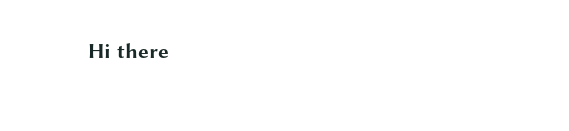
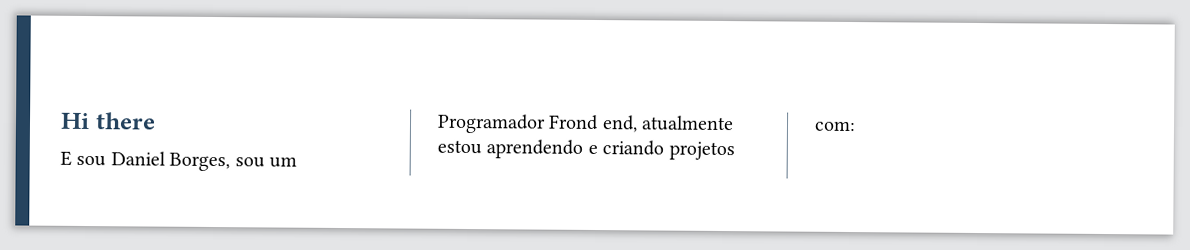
(169, 50) none -> [60,150,297,172] [437,113,735,134] [437,139,735,161] [814,120,856,132] // E sou Daniel Borges, sou um Programador Frond end, atualmente estou aprendendo e criando projetos com:

